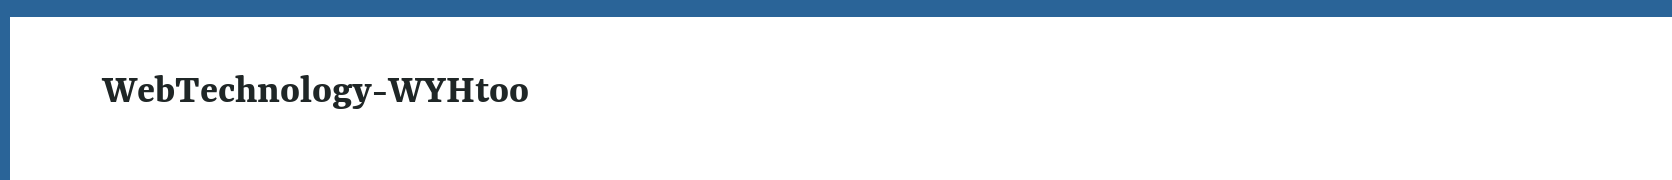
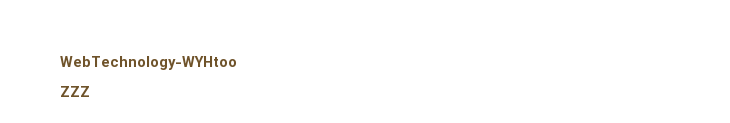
(529, 92) none -> [60,86,90,97] // ZZZ

